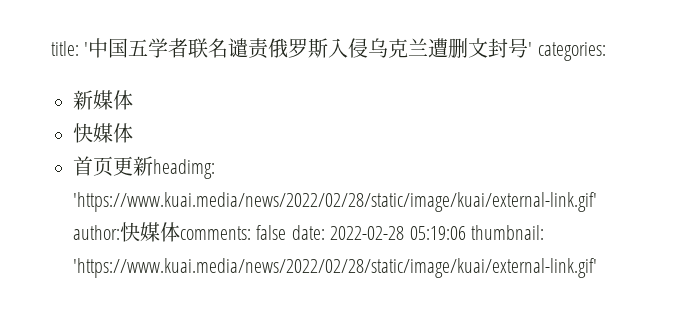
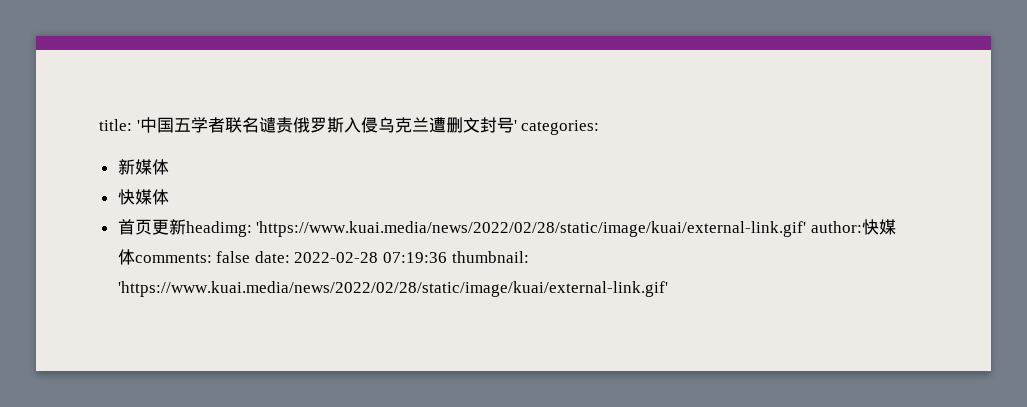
[409,226,466,240] 05:19:06 -> [383,252,448,263] 07:19:36

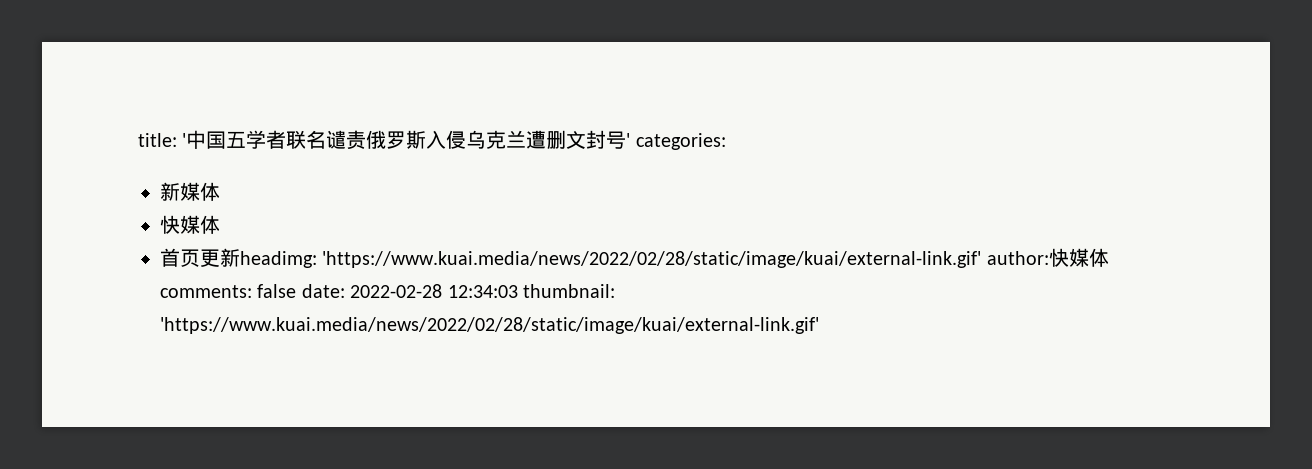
[383,252,448,263] 07:19:36 -> [447,285,518,298] 12:34:03

